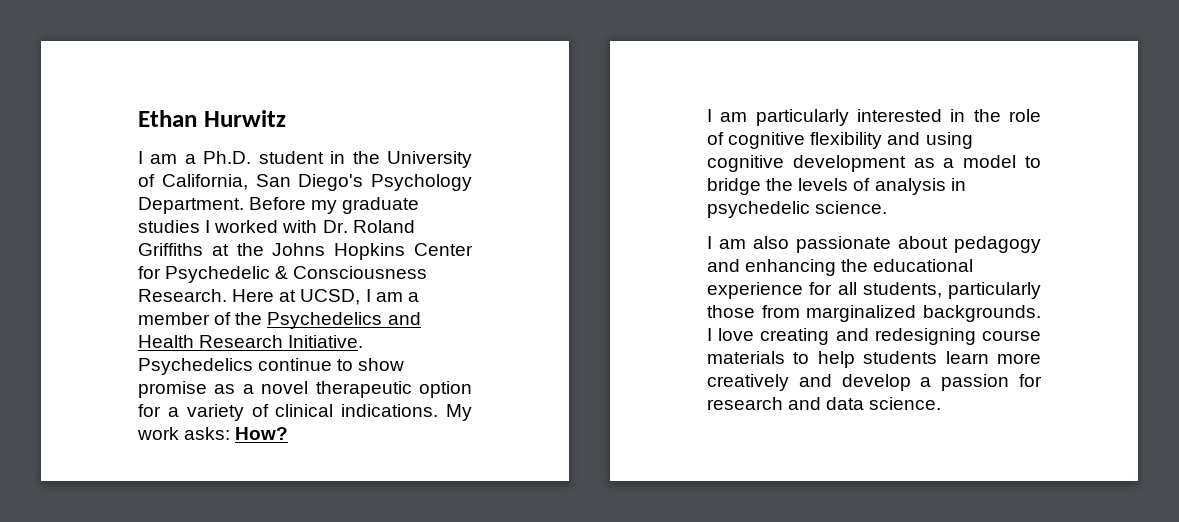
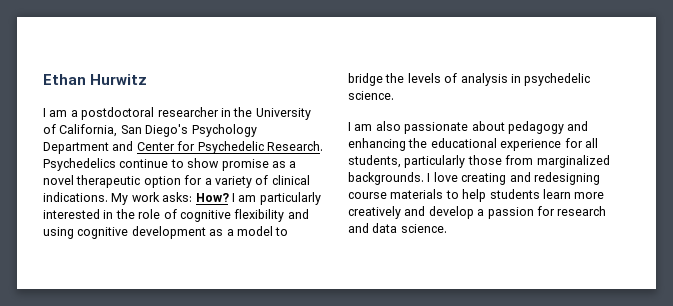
[203,151,324,164] Ph.D. student -> [81,107,219,120] postdoctoral researcher
[138,197,420,214] [138,220,415,233] [138,243,474,260] [138,266,428,283] [138,289,419,305] [138,312,421,329] [138,335,364,348] Department. Before my graduate studies I worked with Dr. Roland Griffiths at the Johns Hopkins Center for Psychedelic & Consciousness Research. Here at UCSD, I am a member of the Psychedelics and Health Research Initiative. -> [43,141,323,154] Department and Center for Psychedelic Research.
(289, 433) // -> (229, 197) none

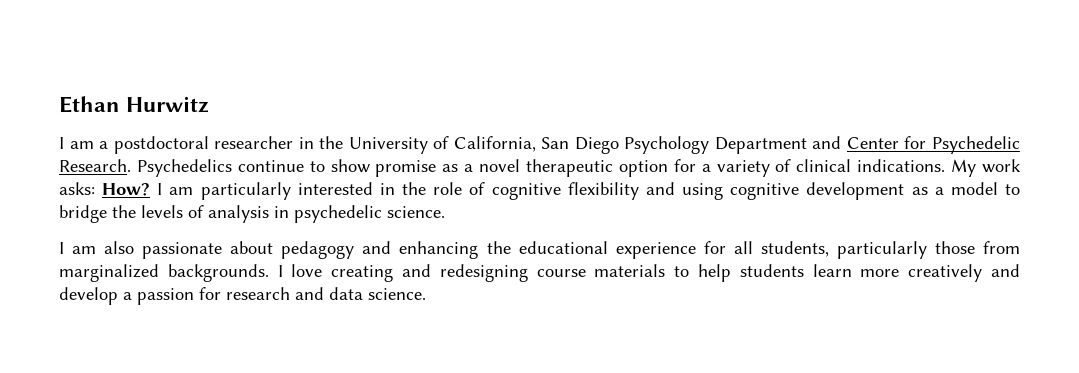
[145,124,189,137] Diego's -> [574,137,619,154] Diego

